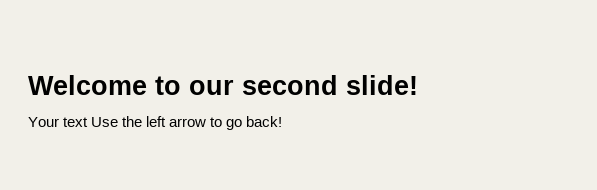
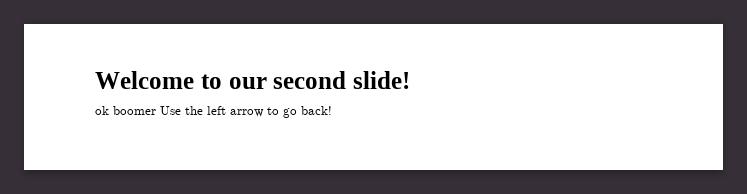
[28,117,89,127] Your text -> [95,106,156,115] ok boomer

